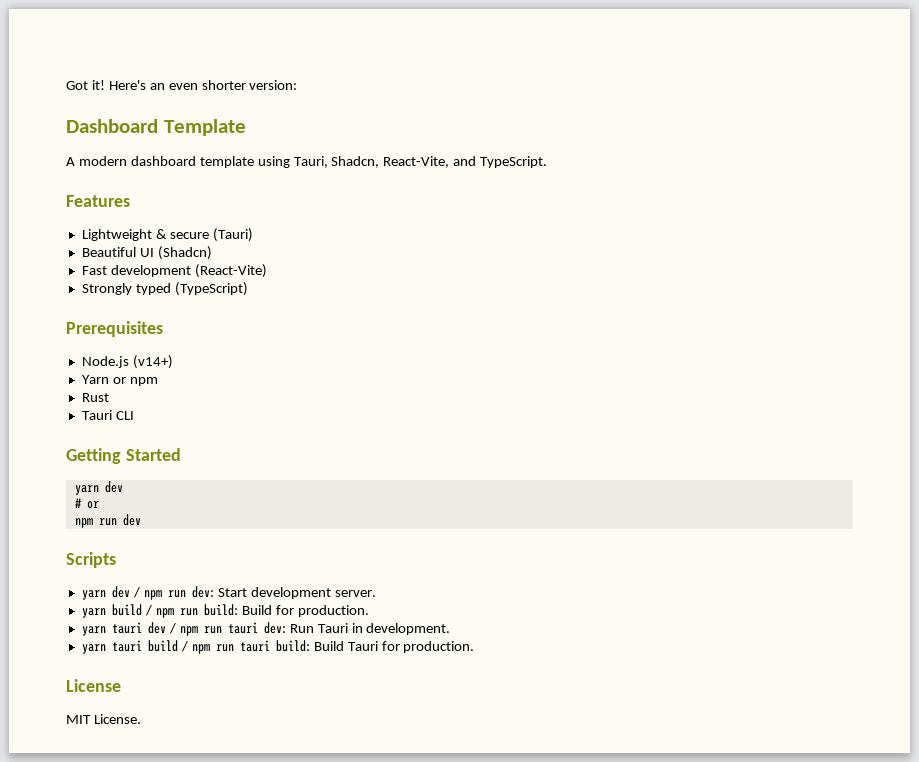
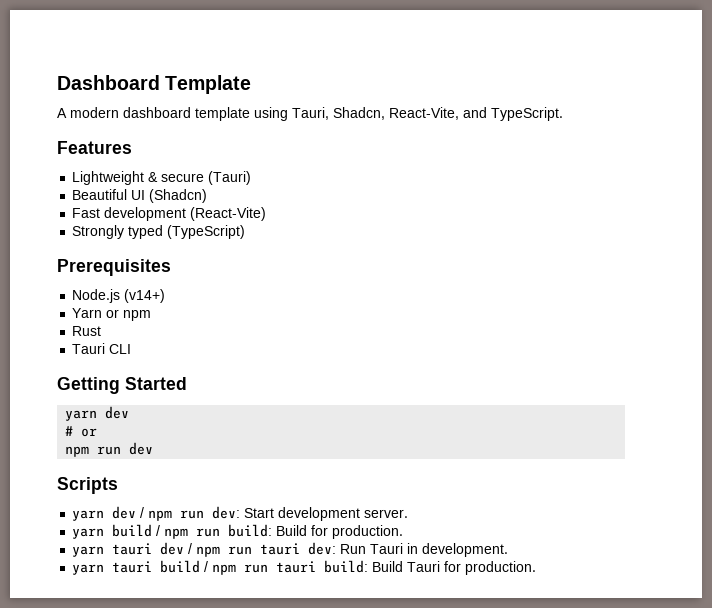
[66,80,298,90] Got it! Here's an even shorter version: // -> (57, 82) none
[66,679,121,692] [66,714,141,724] // License // MIT License. -> (537, 568) none

